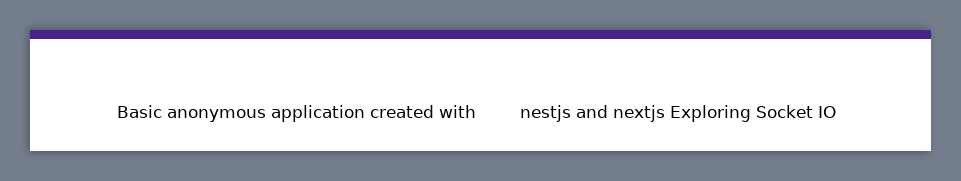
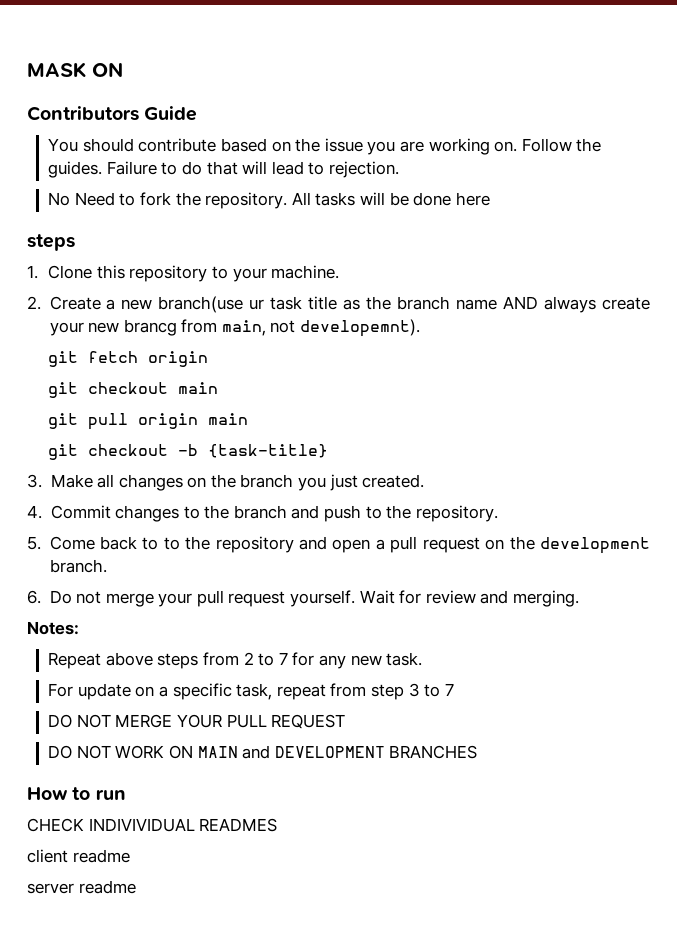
[117,105,836,122] Basic anonymous application created with nestjs and nextjs Exploring Socket IO -> [27,62,123,78] [27,106,198,121] [48,138,602,155] [48,161,399,178] [48,192,490,209] [27,234,75,251] [27,265,340,282] [27,296,650,313] [49,319,421,337] [48,351,209,367] [48,382,219,398] [48,413,249,430] [48,444,329,460] [27,474,425,491] [27,505,498,522] [27,536,650,554] [49,559,107,573] [27,590,579,607] [27,621,79,635] [48,652,423,669] [48,683,454,700] [48,714,346,729] [48,745,478,759] [27,787,126,800] [27,818,278,832] [27,849,130,863] [27,880,136,894] MASK ON // Contributors Guide // You should contribute based on the issue you are working on. Follow the guides. Failure to do that will lead to rejection. // No Need to fork the repository. All tasks will be done here // steps // 1. Clone this repository to your machine. // 2. Create a new branch(use ur task title as the branch name AND always create your new brancg from main, not developemnt). // git fetch origin // git checkout main // git pull origin main // git checkout -b {task-title} // 3. Make all changes on the branch you just created. // 4. Commit changes to the branch and push to the repository. // 5. Come back to to the repository and open a pull request on the development branch. // 6. Do not merge your pull request yourself. Wait for review and merging. // Notes: // Repeat above steps from 2 to 7 for any new task. // For update on a specific task, repeat from step 3 to 7 // DO NOT MERGE YOUR PULL REQUEST // DO NOT WORK ON MAIN and DEVELOPMENT BRANCHES // How to run // CHECK INDIVIVIDUAL READMES // client readme // server readme

